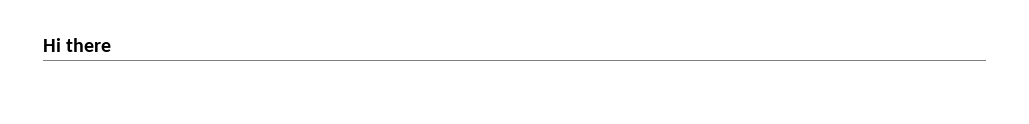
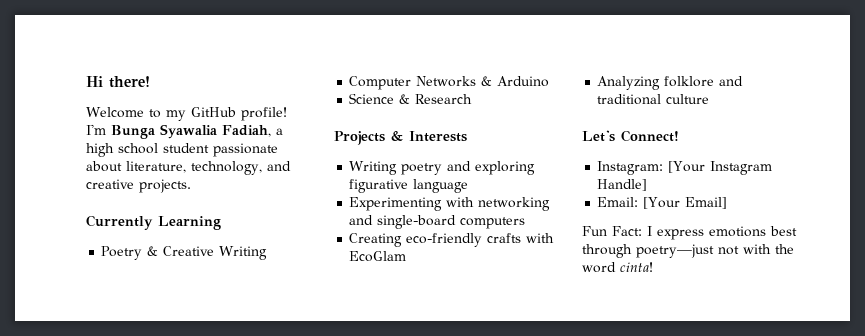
[66,38,112,52] there -> [109,76,150,88] [86,107,287,121] [86,124,283,139] [86,143,278,157] [86,161,291,175] [86,179,191,193] [86,215,221,230] [101,246,268,260] [349,76,550,90] [349,93,473,104] [334,131,467,145] [349,161,536,175] [349,179,469,193] [349,197,551,211] [349,215,526,229] [349,233,555,247] [349,251,407,262] [597,76,744,90] [597,94,710,105] [582,130,679,142] [597,161,773,175] [597,179,648,191] [597,197,728,209] [582,226,797,240] [582,244,794,258] [582,262,653,273] there! // Welcome to my GitHub profile! I'm Bunga Syawalia Fadiah, a high school student passionate about literature, technology, and creative projects. // Currently Learning // Poetry & Creative Writing // Computer Networks & Arduino // Science & Research // Projects & Interests // Writing poetry and exploring figurative language // Experimenting with networking and single-board computers // Creating eco-friendly crafts with EcoGlam // Analyzing folklore and traditional culture // Let's Connect! // Instagram: [Your Instagram Handle] // Email: [Your Email] // Fun Fact: I express emotions best through poetry—just not with the word cinta!

